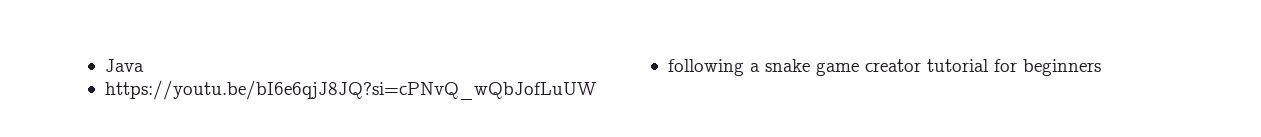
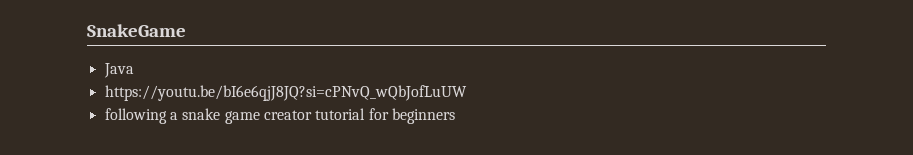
(104, 65) none -> [87,24,186,37] SnakeGame //

